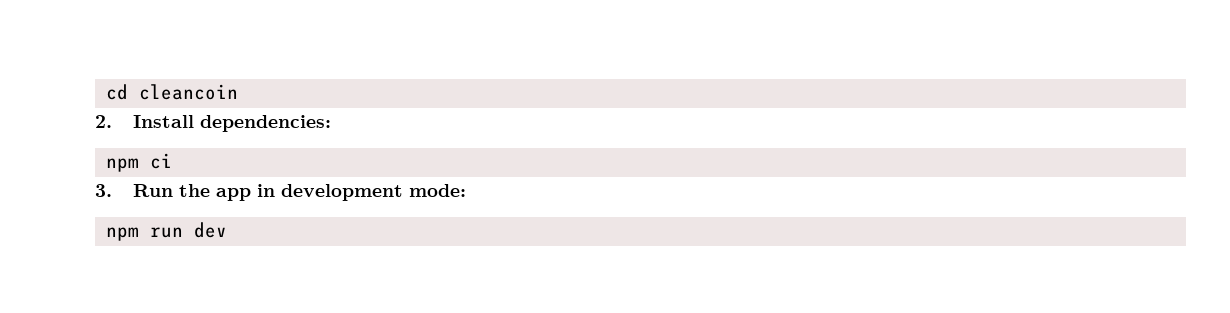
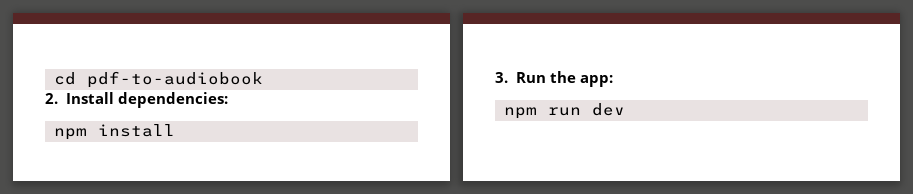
[139,84,239,100] cleancoin -> [87,71,263,88] pdf-to-audiobook
[150,153,173,169] ci -> [98,124,175,137] install
[215,184,466,201] app in development mode: -> [580,75,614,87] app:

